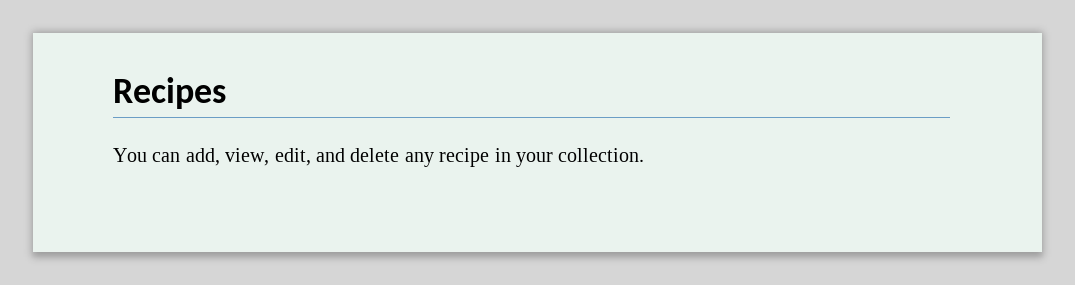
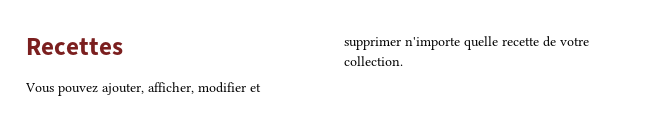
[113,77,226,109] [113,148,553,167] Recipes // You can add, view, edit, and delete any recipe in your -> [26,38,123,55] [25,82,261,96] [344,36,589,50] Recettes // Vous pouvez ajouter, afficher, modifier et supprimer n'importe quelle recette de votre

